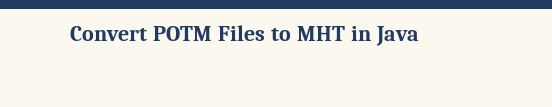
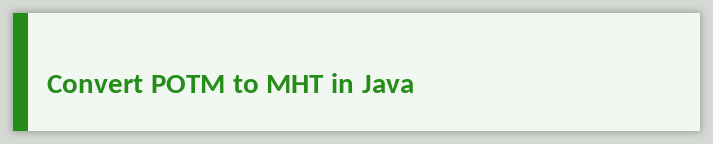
[217,25,265,41] Files -> (225, 84) none

